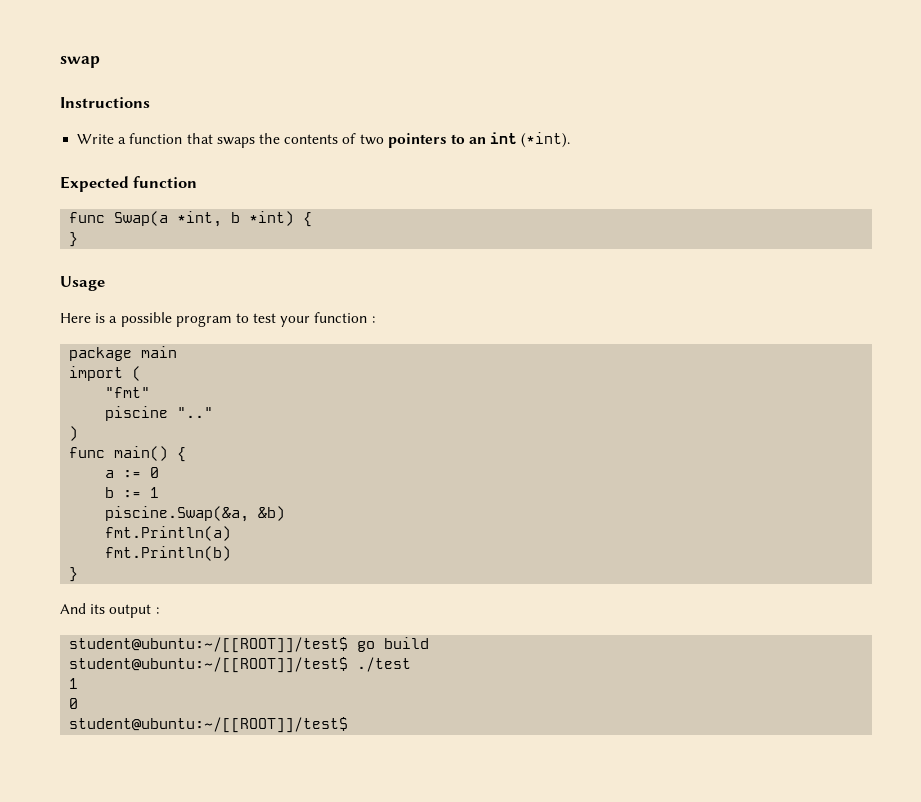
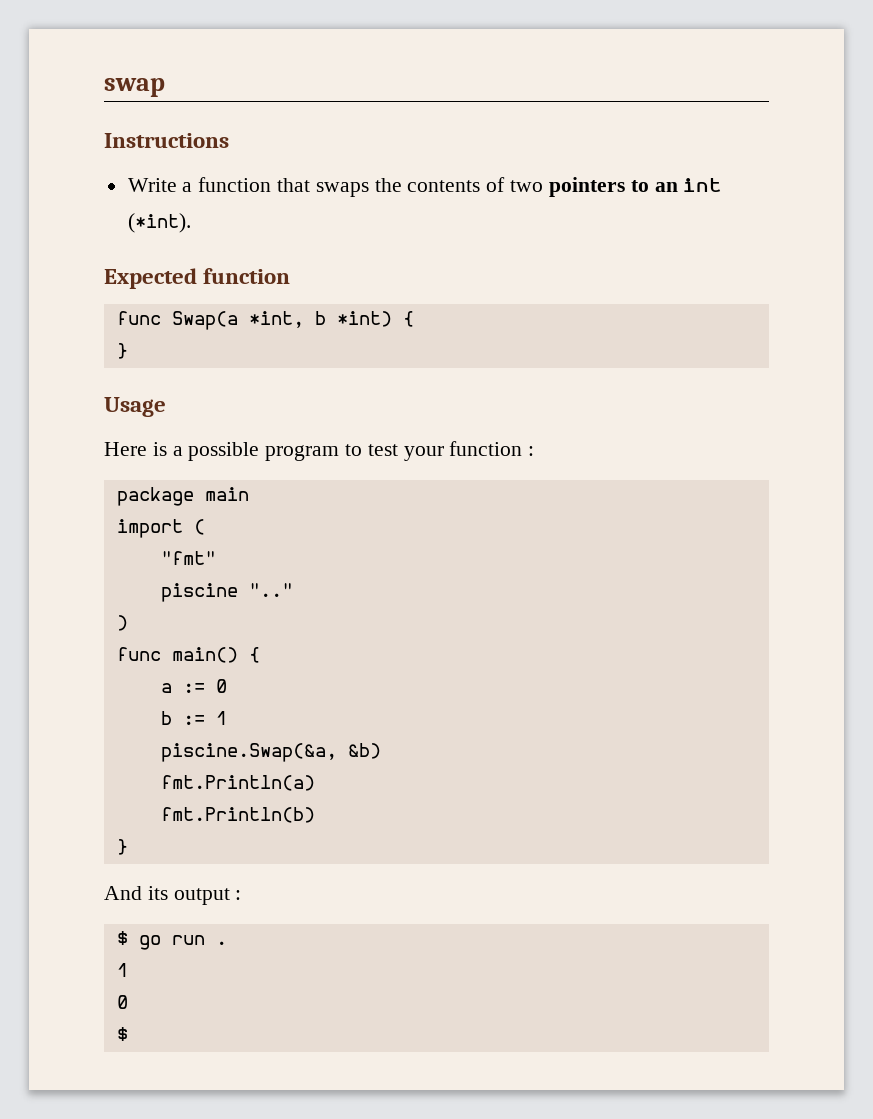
[69,637,430,653] [69,657,412,673] student@ubuntu:~/[[ROOT]]/test$ go build // student@ubuntu:~/[[ROOT]]/test$ ./test -> [116,931,227,950] $ go run .
[69,717,349,733] student@ubuntu:~/[[ROOT]]/test$ -> [116,1027,128,1041] $

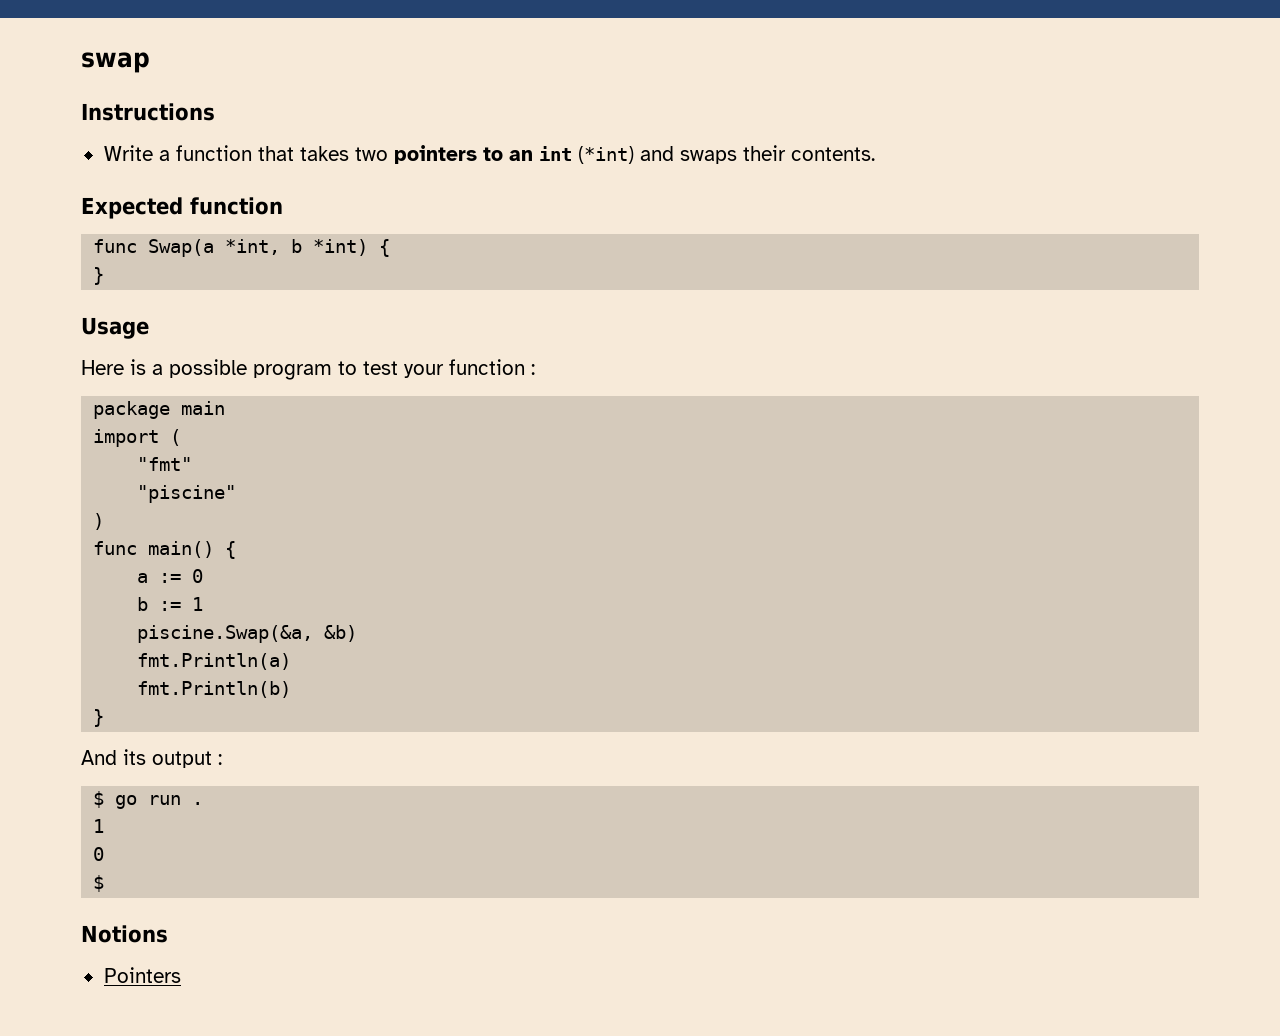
[315,177,506,197] swaps the contents of -> [299,146,349,161] takes
[127,213,191,233] (*int). -> [577,145,875,164] (*int) and swaps their contents.
[160,583,293,602] piscine ".." -> [137,485,237,503] "piscine"
(128, 1034) none -> [81,925,168,943] [103,967,181,983] // Notions // Pointers

